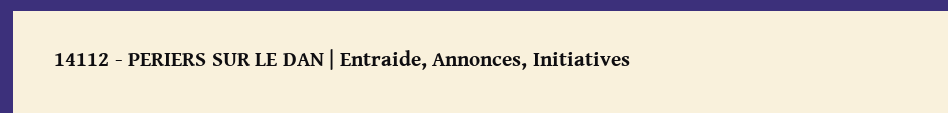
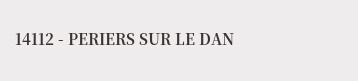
[329,49,630,70] | Entraide, Annonces, Initiatives -> (235, 39) none

